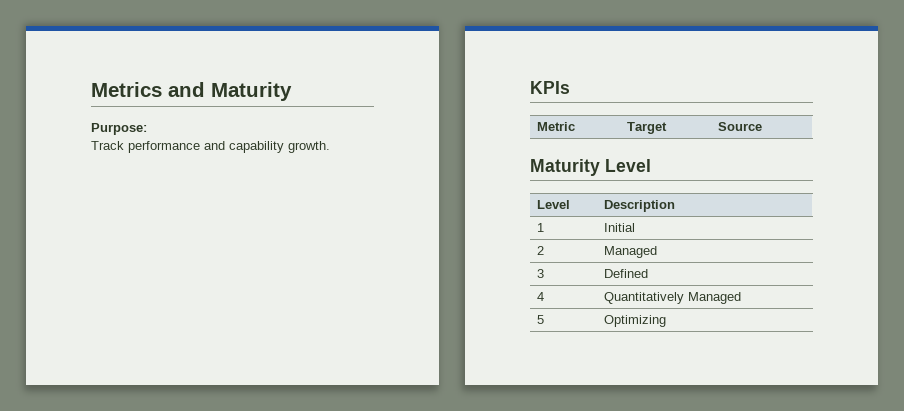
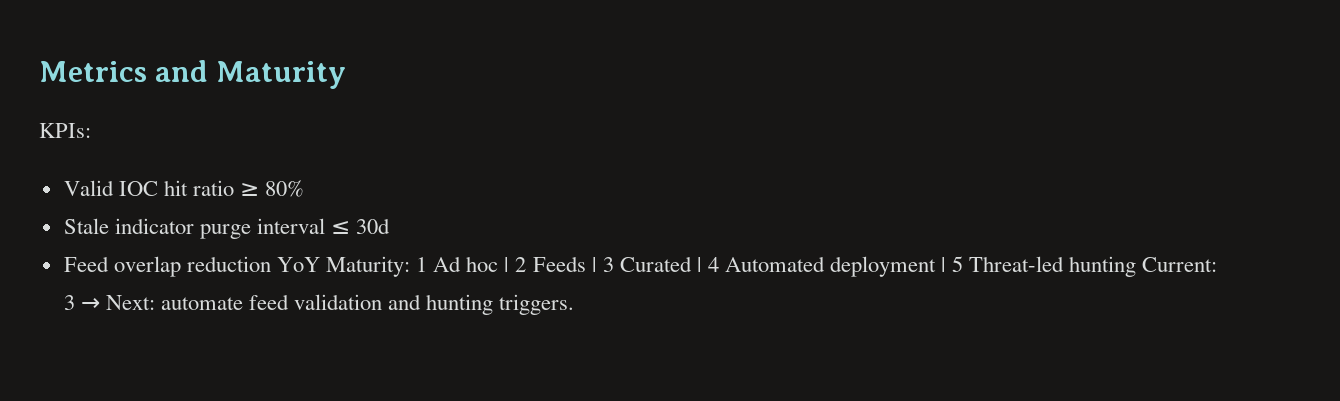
[91,123,147,135] [91,141,330,153] [530,81,570,94] [537,122,576,131] [627,122,668,134] [718,122,763,131] [530,159,651,176] [537,200,571,209] [604,200,676,212] [537,223,545,232] [604,223,636,232] [537,246,545,255] [604,246,658,258] [537,269,545,278] [604,269,649,278] [537,292,545,301] [604,292,742,304] [537,315,545,324] [604,315,667,327] Purpose: // Track performance and capability growth. // KPIs // Metric | Target | Source // Maturity Level // Level | Description // 1 | Initial // 2 | Managed // 3 | Defined // 4 | Quantitatively Managed // 5 | Optimizing -> [39,123,91,138] [63,180,305,197] [63,218,391,239] [63,256,1218,277] [63,294,575,315] KPIs: // Valid IOC hit ratio ≥ 80% // Stale indicator purge interval ≤ 30d // Feed overlap reduction YoY Maturity: 1 Ad hoc | 2 Feeds | 3 Curated | 4 Automated deployment | 5 Threat-led hunting Current: 3 → Next: automate feed validation and hunting triggers.

